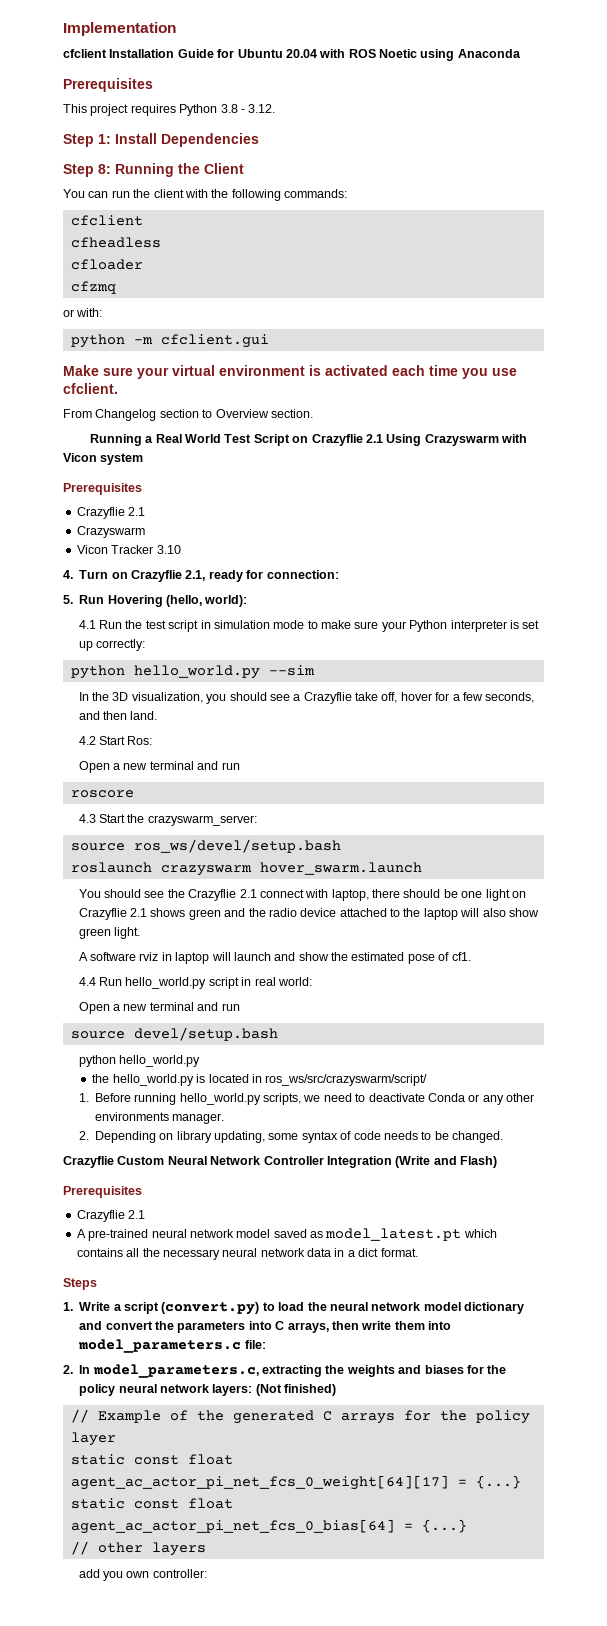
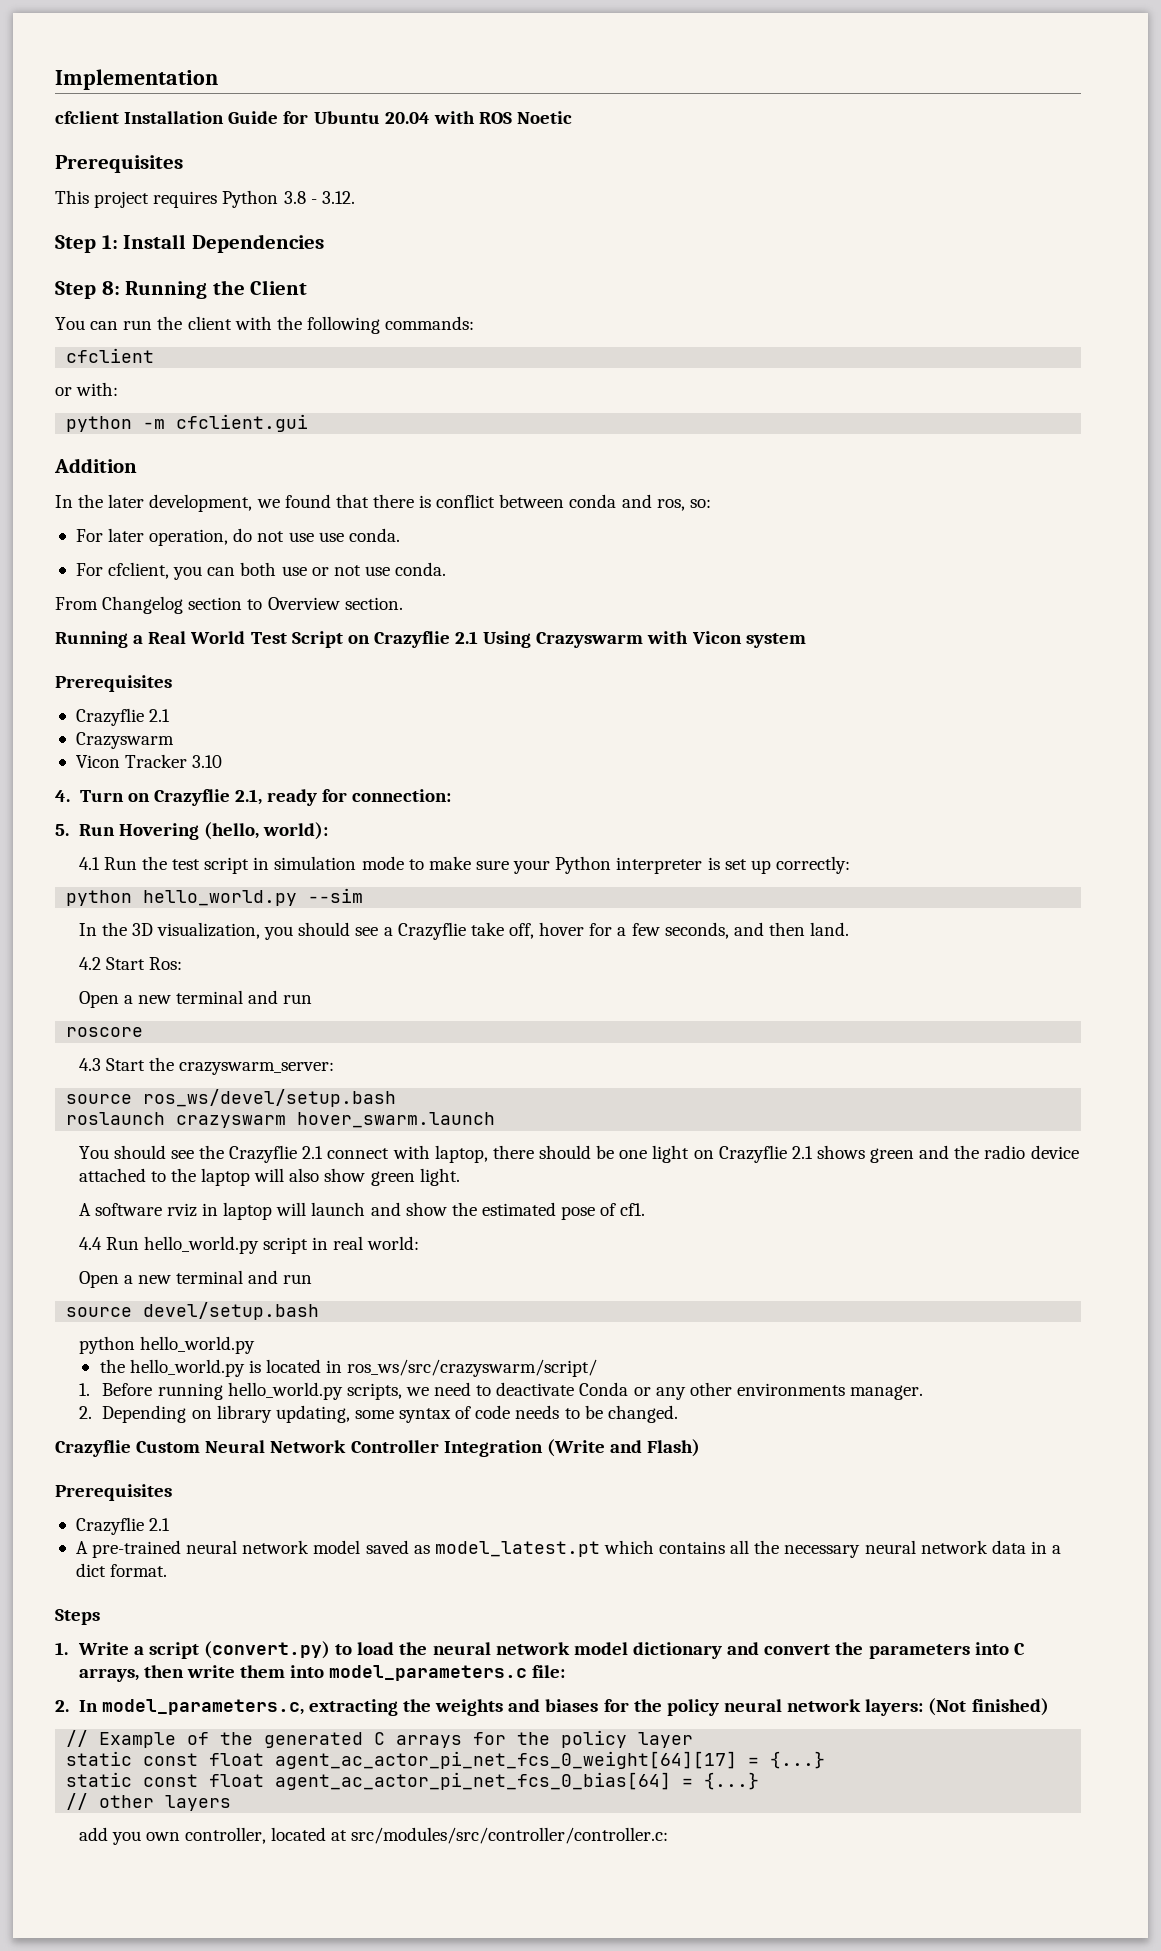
[420,49,521,61] using Anaconda -> (573, 117) none
[70,237,161,248] [70,259,143,270] [70,281,116,294] // cfheadless // cfloader // cfzmq -> (155, 355) none
[63,365,517,379] [63,383,118,394] Make sure your virtual environment is activated each time you use cfclient. -> [54,458,137,473] [55,494,711,512] [75,528,400,546] [75,562,447,580] Addition // In the later development, we found that there is conflict between conda and ros, so: // For later operation, do not use use conda. // For cfclient, you can both use or not use conda.
[152,1569,207,1578] controller: -> [185,1827,669,1844] controller, located at src/modules/src/controller/controller.c:

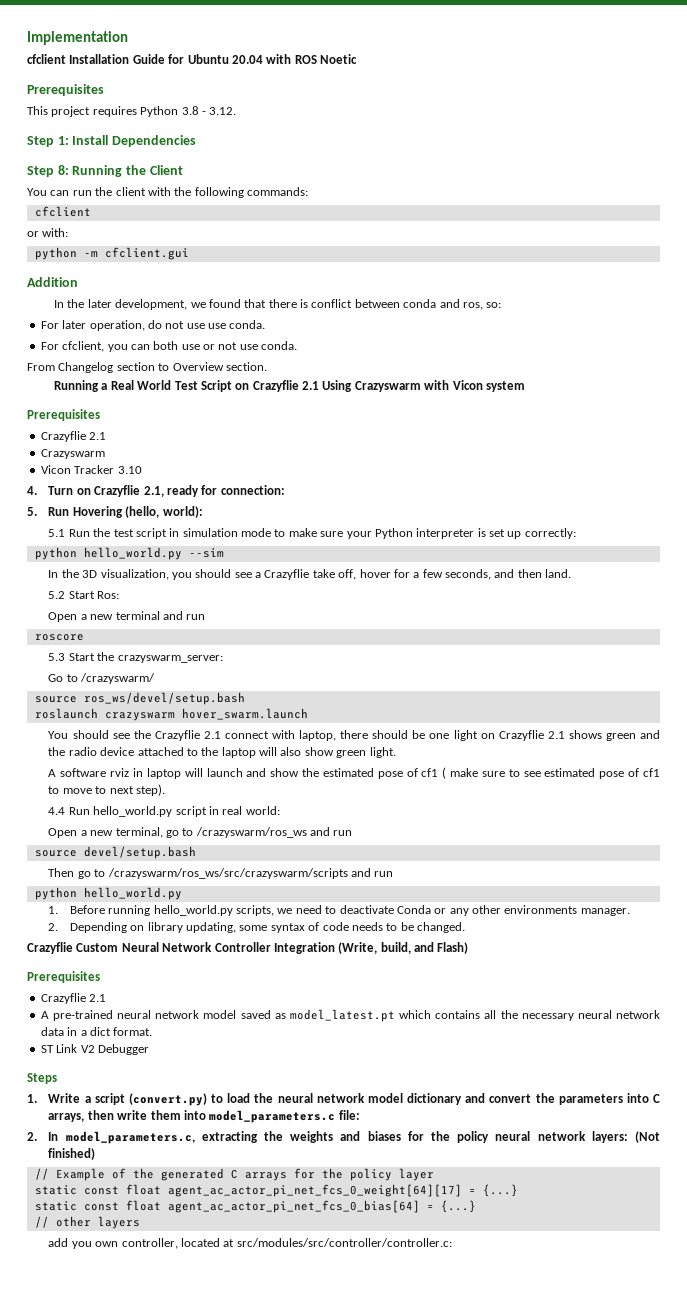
[78,857,100,870] 4.1 -> [48,529,66,537] 5.1
[78,957,101,970] 4.2 -> [48,591,66,599] 5.2
[78,1058,101,1071] 4.3 -> [48,653,66,661] 5.3
(335, 1068) none -> [48,673,156,684] // Go to /crazyswarm/
[620,1203,646,1216] cf1. -> [421,767,660,779] [48,784,165,796] cf1 ( make sure to see estimated pose of cf1 to move to next step).
[176,1270,244,1284] terminal -> [115,827,307,838] terminal, go to /crazyswarm/ros_ws
[78,1336,255,1354] [99,1359,598,1377] python hello_world.py // the hello_world.py is located in ros_ws/src/crazyswarm/script/ -> [48,868,394,879] [34,887,182,900] Then go to /crazyswarm/ros_ws/src/crazyswarm/scripts and run // python hello_world.py
[546,1439,605,1457] (Write -> [338,942,411,954] (Write, build,
(168, 1570) none -> [40,1044,149,1055] // ST Link V2 Debugger

